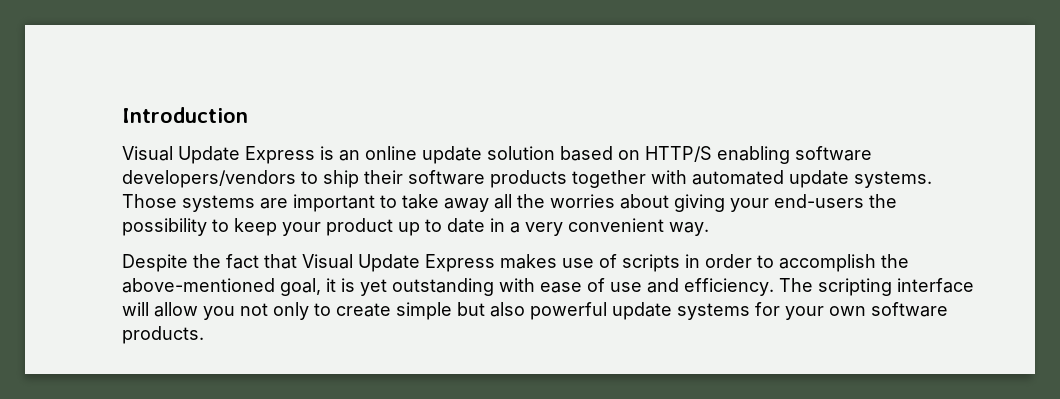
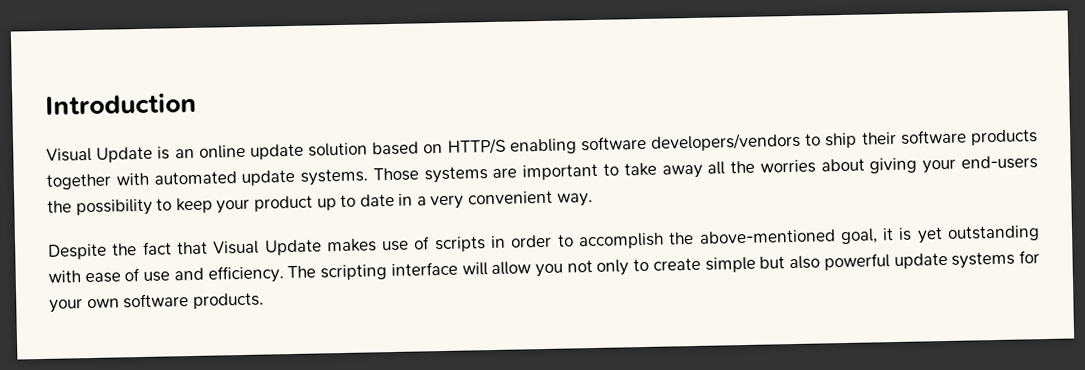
[245,146,315,164] Express -> (154, 154) none
[425,254,495,272] Express -> (322, 247) none

